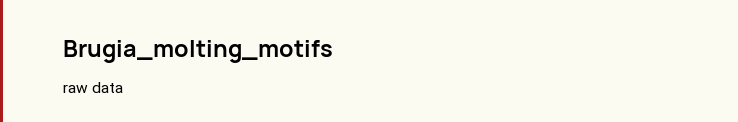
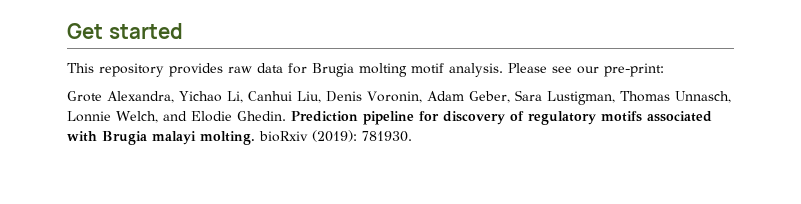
[63,40,333,63] [63,82,124,93] Brugia_molting_motifs // raw data -> [67,23,183,39] [67,63,664,77] [67,90,731,105] [67,111,712,125] [67,130,412,145] Get started // This repository provides raw data for Brugia molting motif analysis. Please see our pre-print: // Grote Alexandra, Yichao Li, Canhui Liu, Denis Voronin, Adam Geber, Sara Lustigman, Thomas Unnasch, Lonnie Welch, and Elodie Ghedin. Prediction pipeline for discovery of regulatory motifs associated with Brugia malayi molting. bioRxiv (2019): 781930.

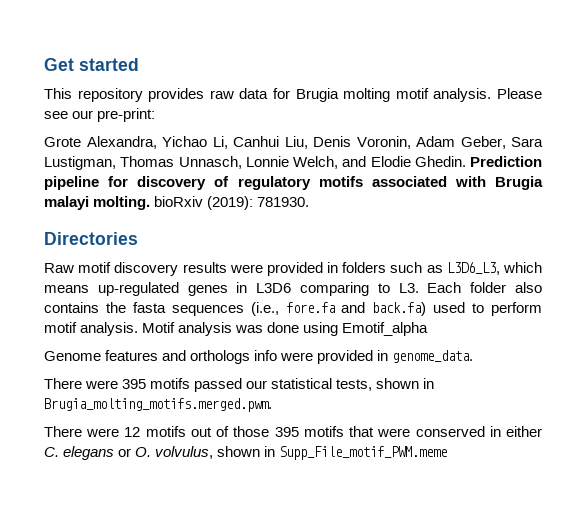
(412, 136) none -> [44,232,138,245] [44,262,542,276] [44,282,543,296] [44,302,542,316] [44,322,429,336] [44,350,474,364] [44,378,435,392] [44,398,272,412] [44,426,542,437] [44,446,448,460] // Directories // Raw motif discovery results were provided in folders such as L3D6_L3, which means up-regulated genes in L3D6 comparing to L3. Each folder also contains the fasta sequences (i.e., fore.fa and back.fa) used to perform motif analysis. Motif analysis was done using Emotif_alpha // Genome features and orthologs info were provided in genome_data. // There were 395 motifs passed our statistical tests, shown in Brugia_molting_motifs.merged.pwm. // There were 12 motifs out of those 395 motifs that were conserved in either C. elegans or O. volvulus, shown in Supp_File_motif_PWM.meme

